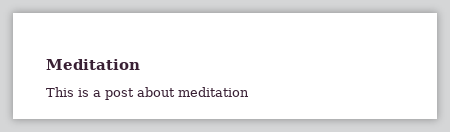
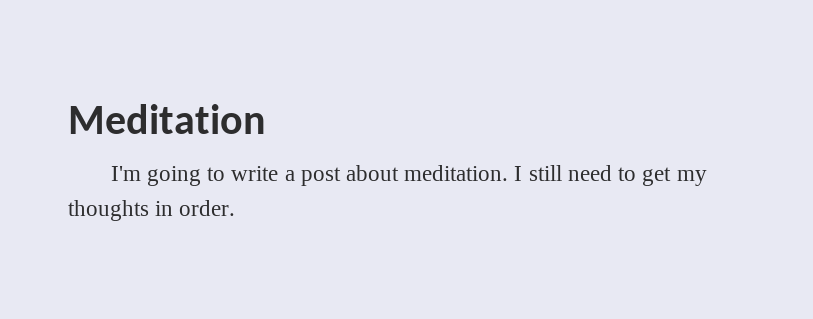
[46,87,249,100] This is a post about meditation -> [110,165,707,186] [68,200,236,221] I'm going to write a post about meditation. I still need to get my thoughts in order.

